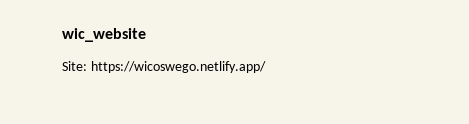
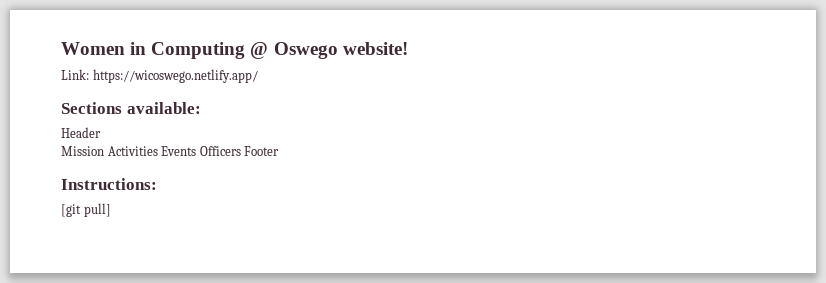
[62,28,146,42] [62,61,266,73] wic_website // Site: https://wicoswego.netlify.app/ -> [61,42,408,59] [61,69,258,83] [61,102,201,114] [61,127,101,138] [61,146,280,156] [61,178,157,190] [61,203,111,217] Women in Computing @ Oswego website! // Link: https://wicoswego.netlify.app/ // Sections available: // Header // Mission Activities Events Officers Footer // Instructions: // [git pull]

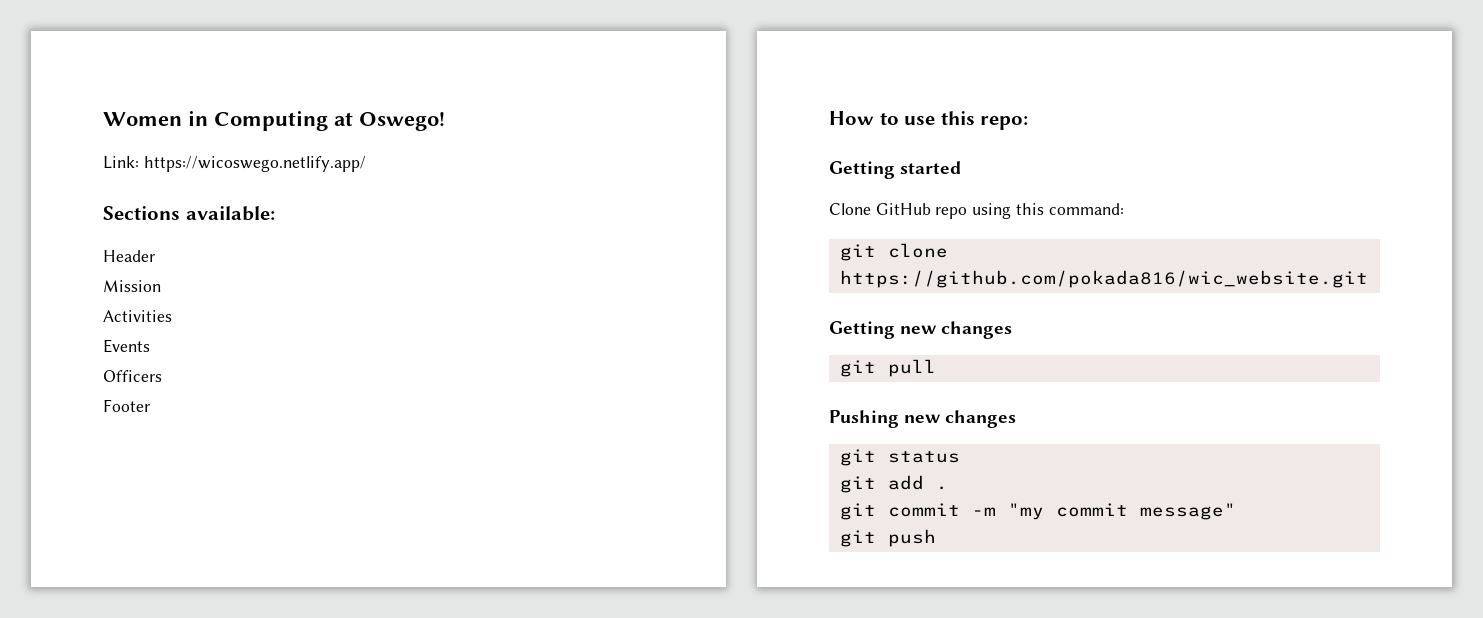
[250,42,408,59] @ Oswego website! -> [334,112,445,131] at Oswego!
(104, 151) none -> (161, 286) //
(158, 151) none -> (172, 316) //
(197, 151) none -> (150, 346) //
(241, 151) none -> (162, 376) //
[61,178,157,190] [61,203,111,217] Instructions: // [git pull] -> [829,111,1029,130] [829,161,962,179] [829,203,1124,219] [839,243,948,261] [839,270,1368,288] [829,321,1013,339] [839,359,936,377] [829,410,1017,428] [839,449,960,466] [839,475,948,493] [839,503,1236,520] [839,529,936,547] How to use this repo: // Getting started // Clone GitHub repo using this command: // git clone https://github.com/pokada816/wic_website.git // Getting new changes // git pull // Pushing new changes // git status // git add . // git commit -m "my commit message" // git push

